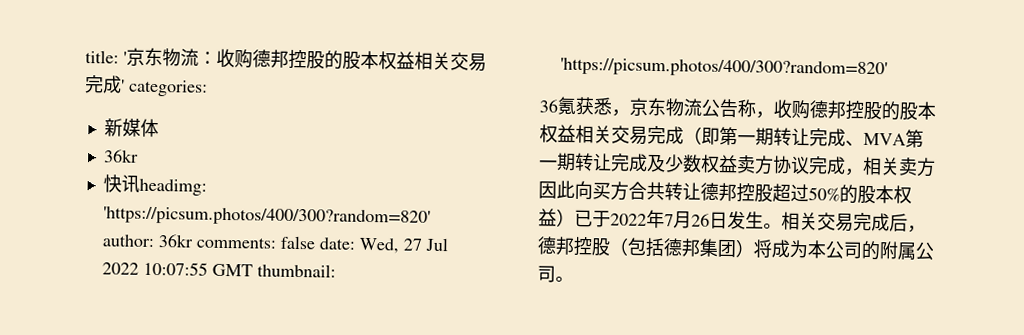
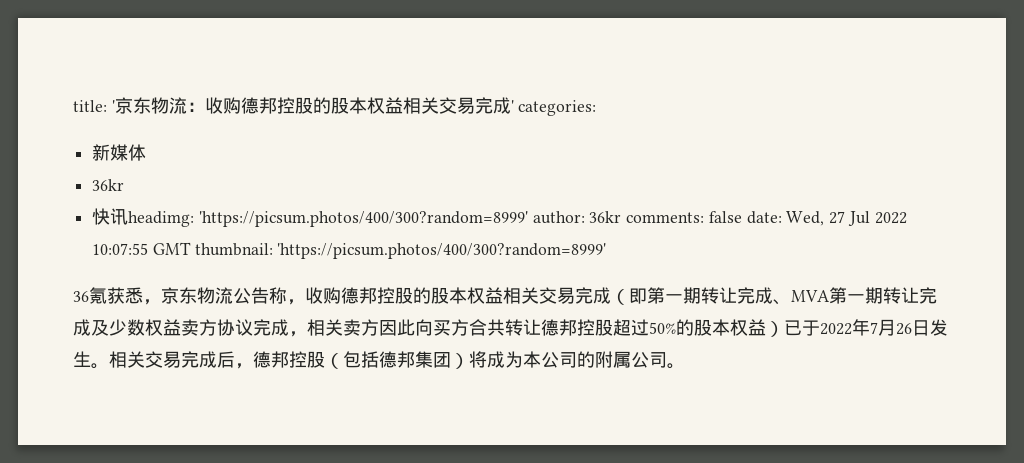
[102,206,431,227] 'https://picsum.photos/400/300?random=820' -> [198,211,528,227] 'https://picsum.photos/400/300?random=8999'
[559,57,888,79] 'https://picsum.photos/400/300?random=820' -> [277,243,607,259] 'https://picsum.photos/400/300?random=8999'

